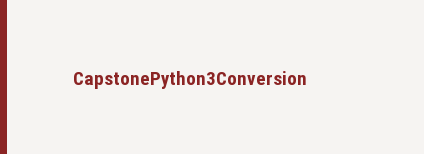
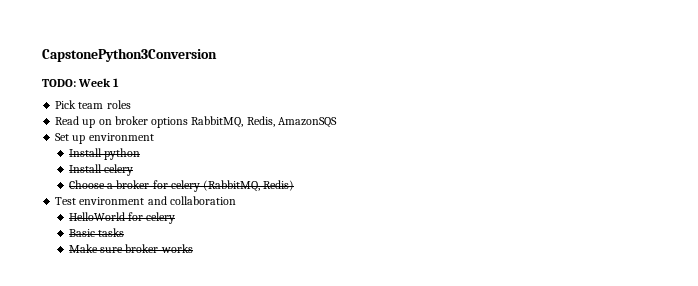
(307, 80) none -> [42,78,120,87] [55,100,131,109] [55,116,337,128] [55,133,154,144] [68,148,141,160] [68,164,134,176] [68,180,295,192] [55,196,236,205] [68,212,176,224] [68,228,125,237] [68,244,193,253] // TODO: Week 1 // Pick team roles // Read up on broker options RabbitMQ, Redis, AmazonSQS // Set up environment // Install python // Install celery // Choose a broker for celery (RabbitMQ, Redis) // Test environment and collaboration // HelloWorld for celery // Basic tasks // Make sure broker works

